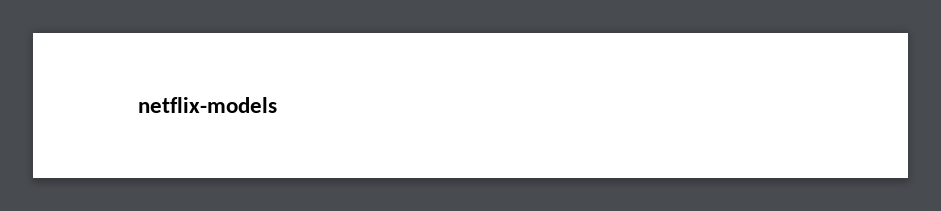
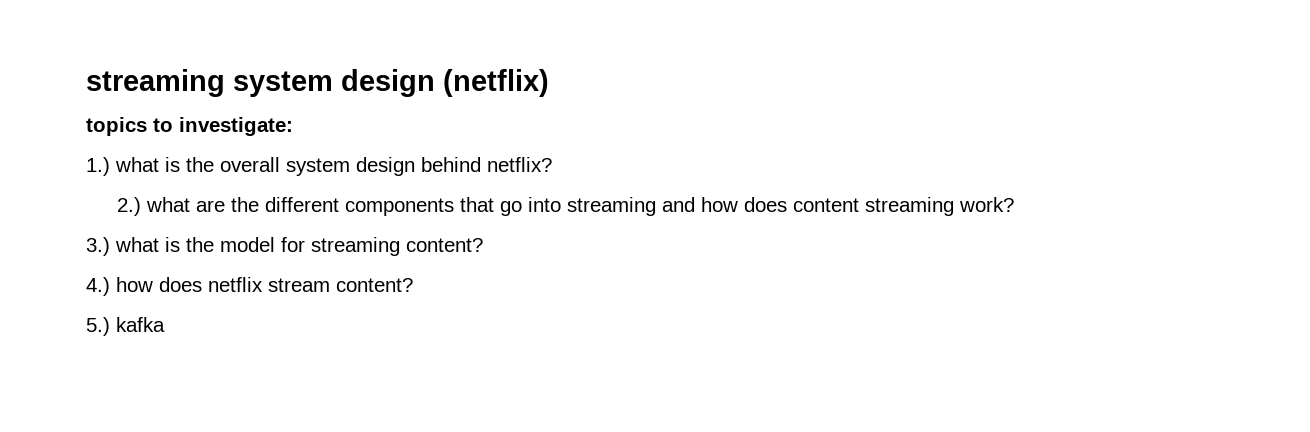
[138,97,277,113] netflix-models -> [86,69,549,97] [86,117,293,136] [86,157,552,176] [116,197,1014,216] [86,237,483,256] [86,277,413,296] [86,317,165,336] streaming system design (netflix) // topics to investigate: // 1.) what is the overall system design behind netflix? // 2.) what are the different components that go into streaming and how does content streaming work? // 3.) what is the model for streaming content? // 4.) how does netflix stream content? // 5.) kafka

